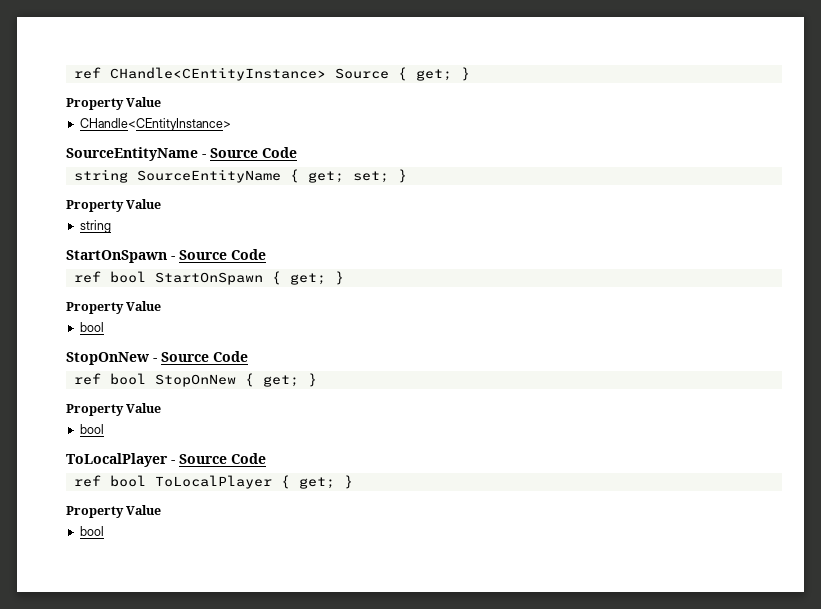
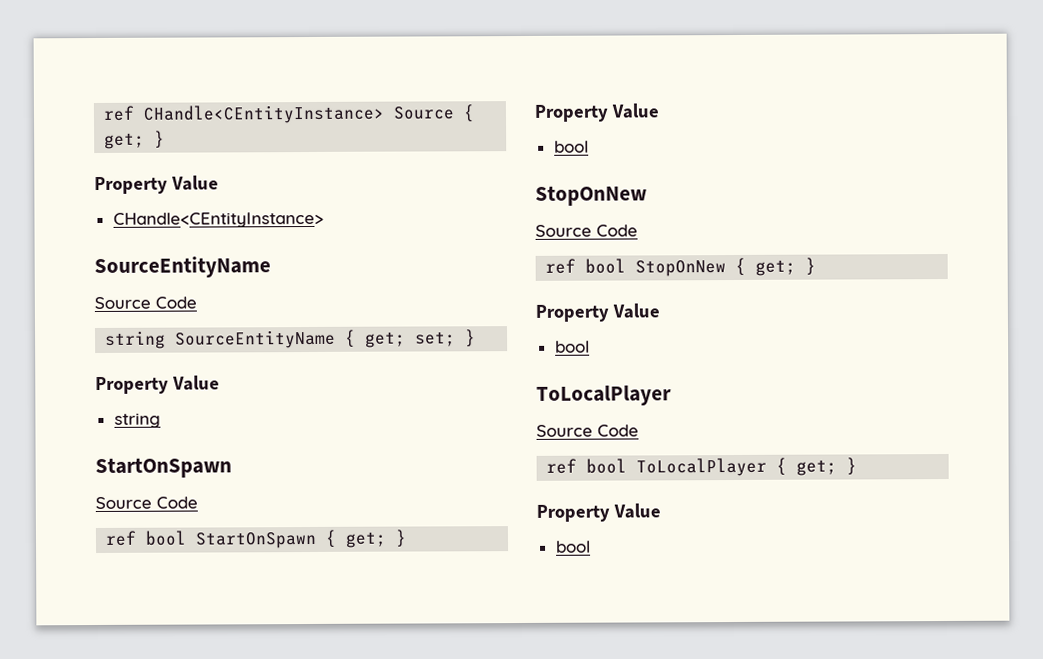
[202,154,206,158] - -> (271, 267) //
[171,256,175,260] - -> (232, 468) //
[153,358,157,362] - -> (647, 195) //
[171,460,175,464] - -> (672, 395) //

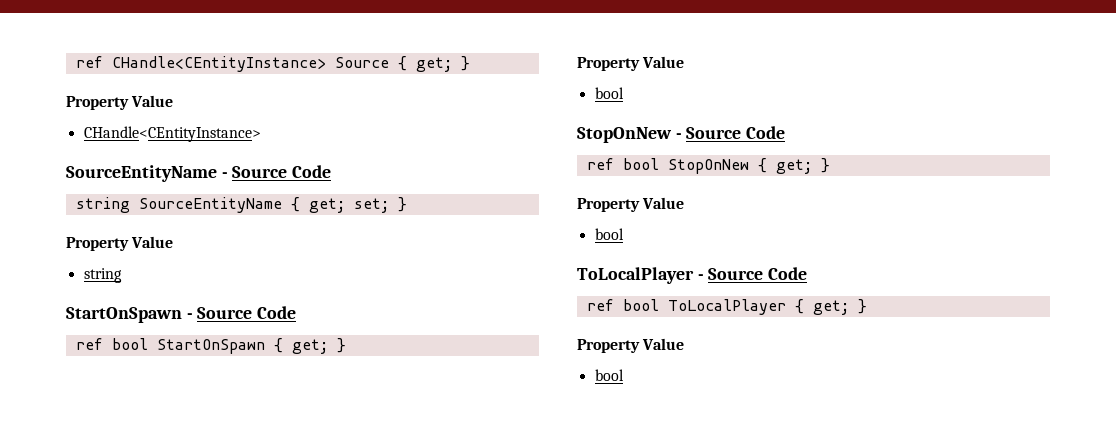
(271, 267) // -> [221,172,228,178] -
(232, 468) // -> [186,313,193,319] -
(647, 195) // -> [675,133,682,139] -
(672, 395) // -> [697,274,704,280] -

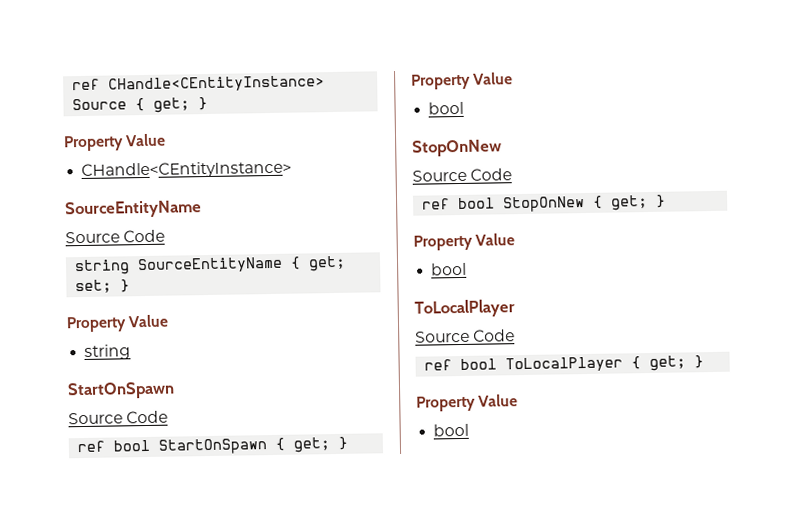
[221,172,228,178] - -> (202, 209) //
[186,313,193,319] - -> (175, 390) //
[675,133,682,139] - -> (502, 148) //
[697,274,704,280] - -> (515, 308) //

